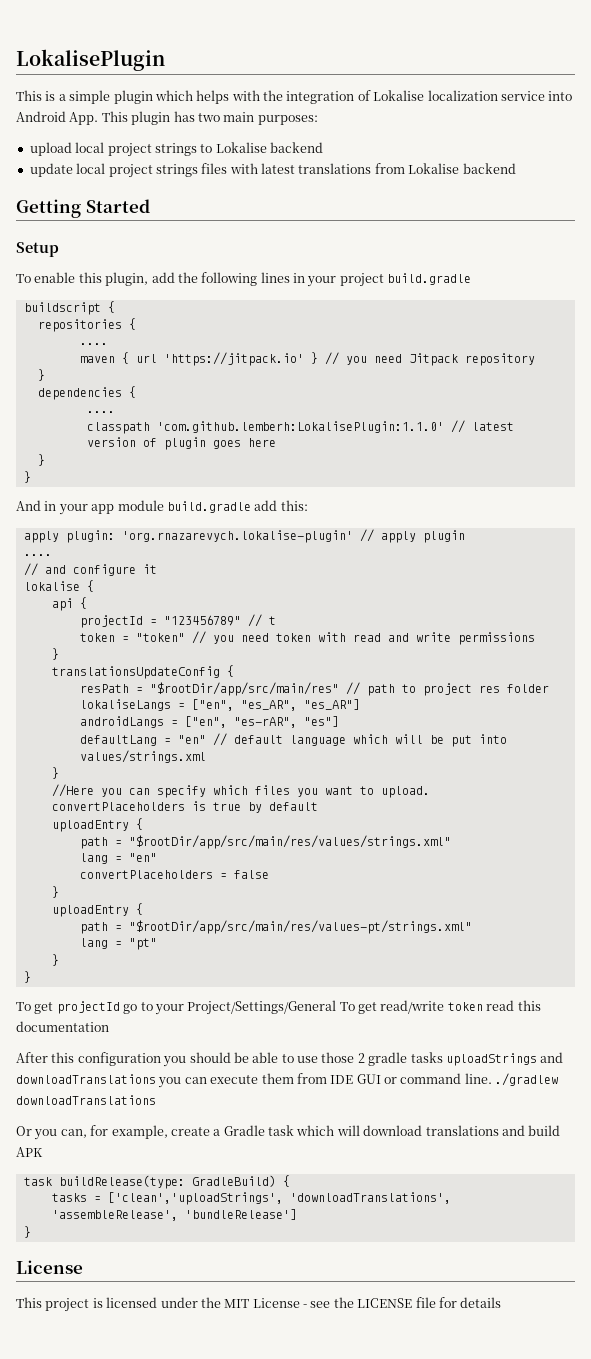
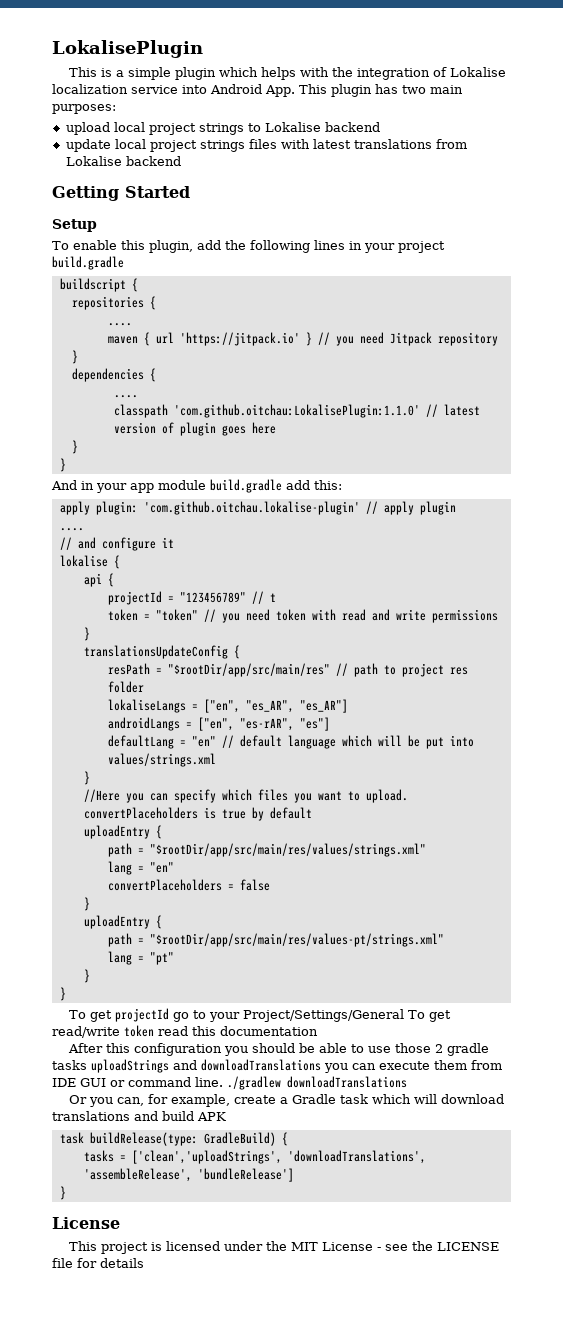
[156,421,444,433] 'com.github.lemberh:LokalisePlugin:1.1.0' -> [173,404,420,418] 'com.github.oitchau:LokalisePlugin:1.1.0'
[121,530,353,543] 'org.rnazarevych.lokalise-plugin' -> [143,501,360,515] 'com.github.oitchau.lokalise-plugin'

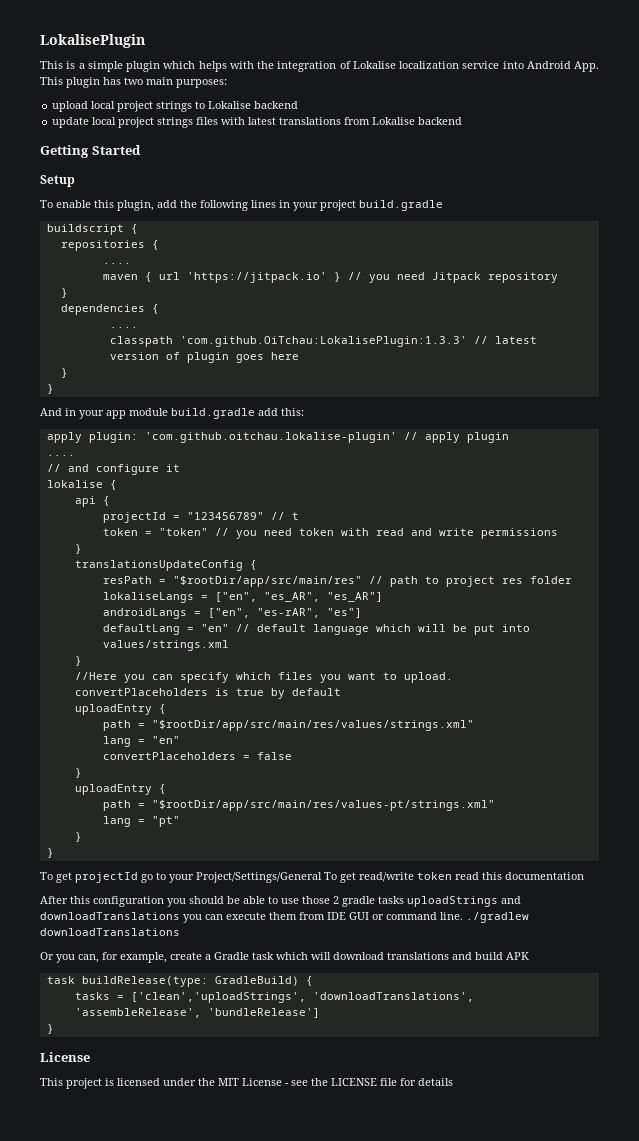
[173,404,420,418] 'com.github.oitchau:LokalisePlugin:1.1.0' -> [179,336,467,347] 'com.github.OiTchau:LokalisePlugin:1.3.3'

